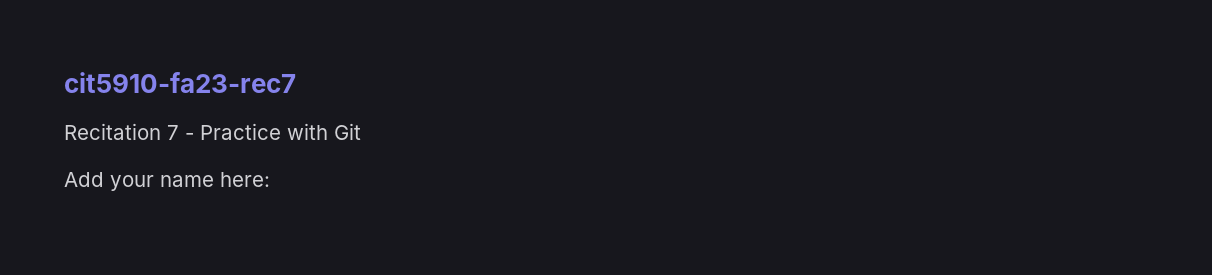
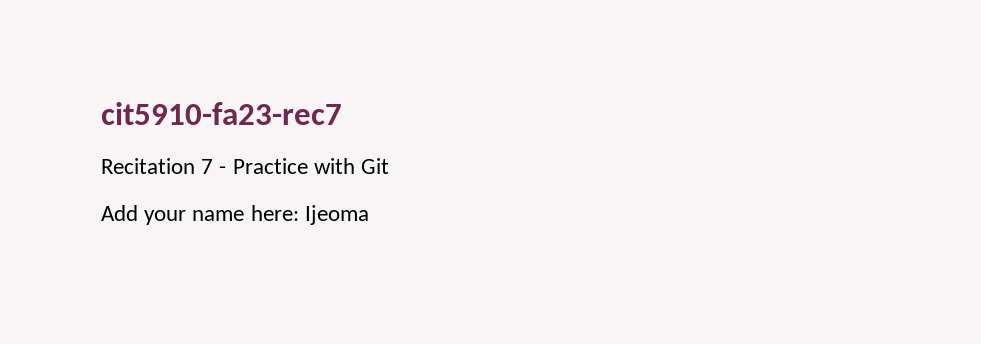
(270, 179) none -> [304,205,369,225] Ijeoma

